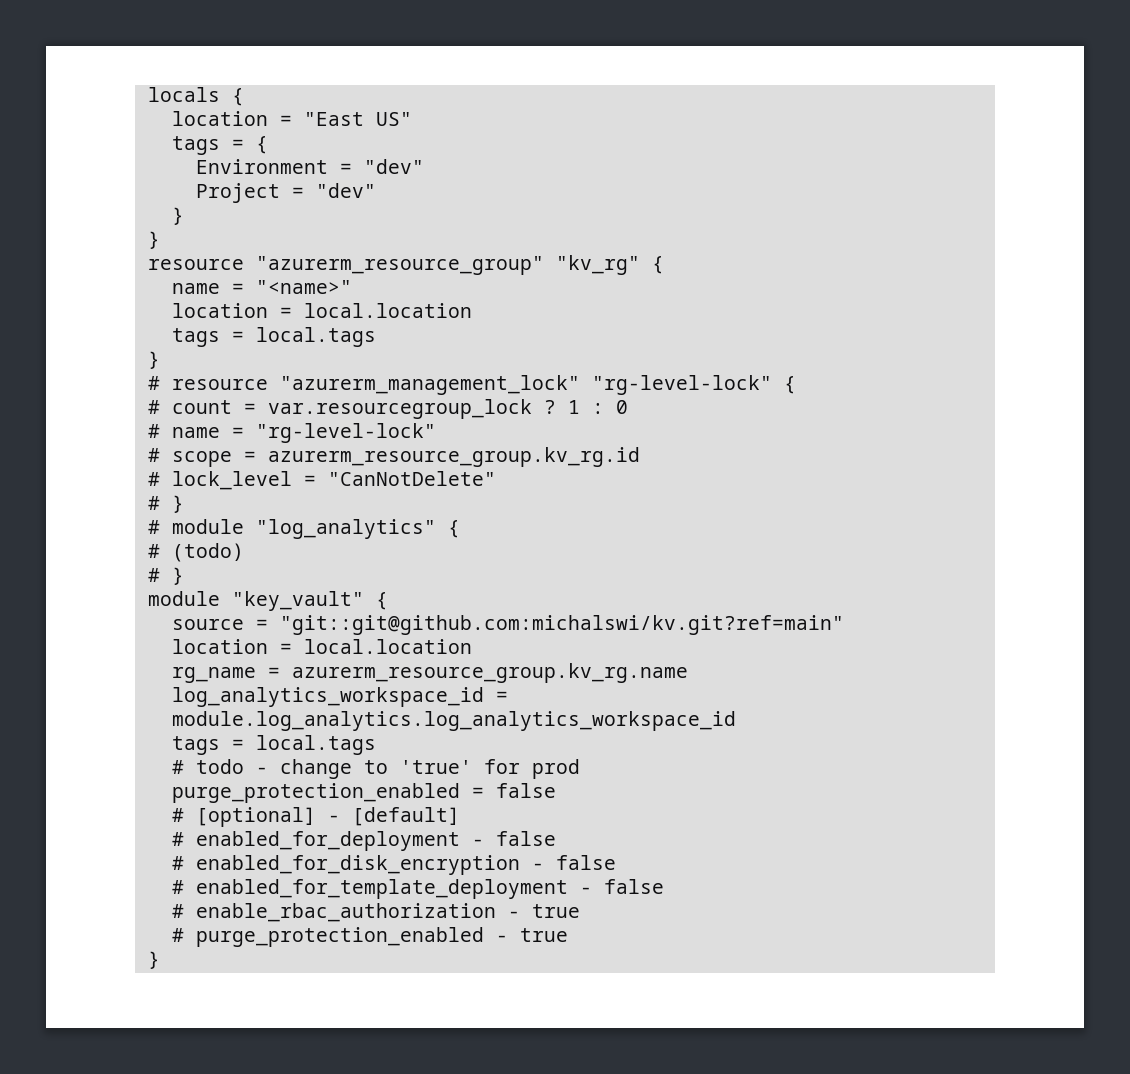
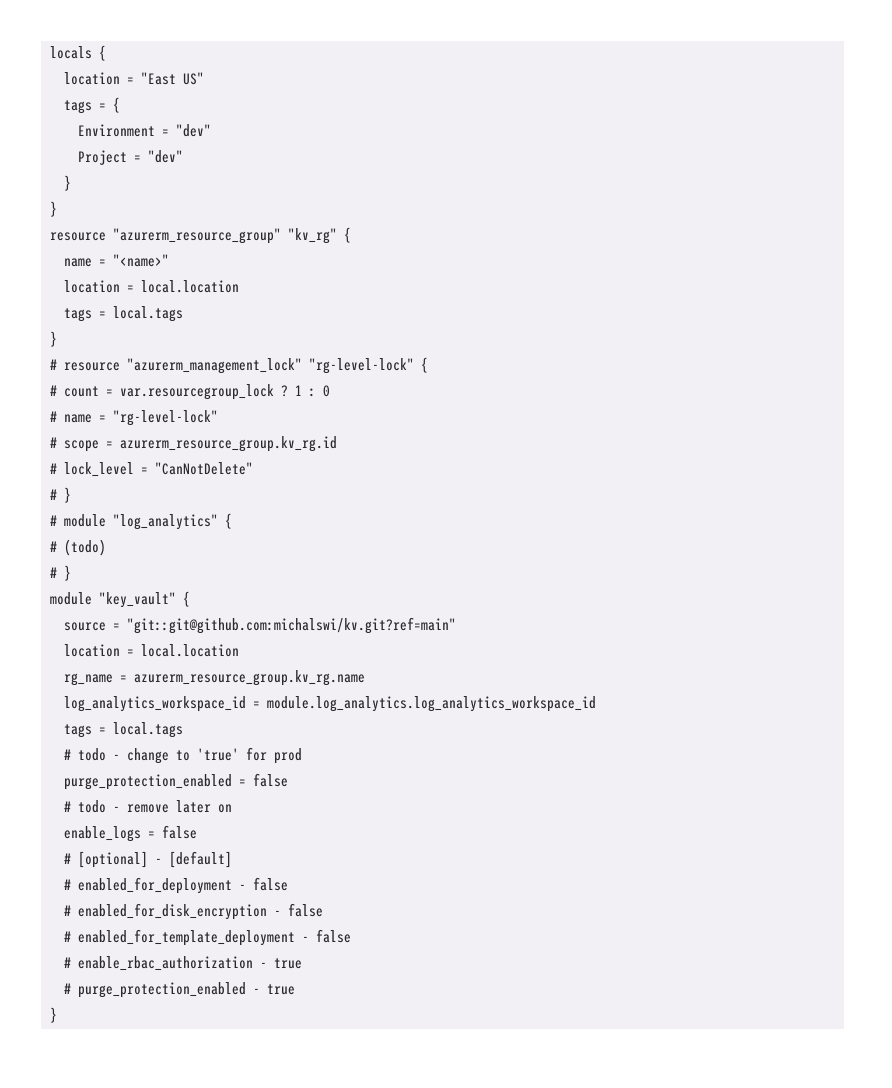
(556, 790) none -> [64,800,232,813] [64,825,197,842] // # todo - remove later on // enable_logs = false

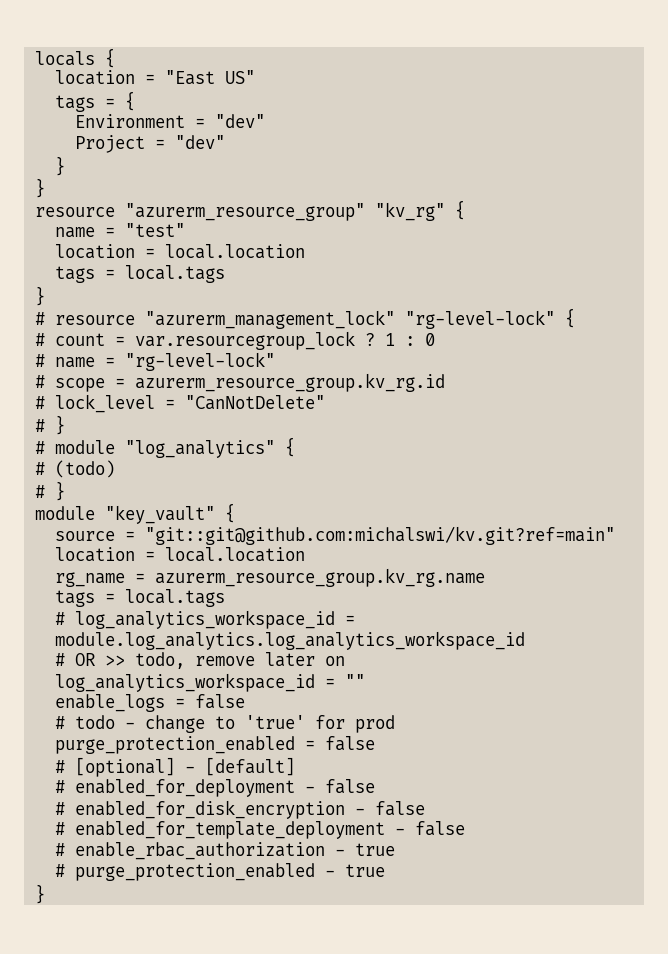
[113,254,169,267] "<name>" -> [124,223,185,237] "test"
(365, 678) none -> [54,589,225,607] [54,612,65,625] tags = local.tags // #
[64,722,183,738] tags = local.tags -> [54,652,345,669] [54,673,365,692] [54,694,245,712] # OR >> todo, remove later on // log_analytics_workspace_id = "" // enable_logs = false
[64,800,232,813] [64,825,197,842] // # todo - remove later on // enable_logs = false -> (375, 743) none

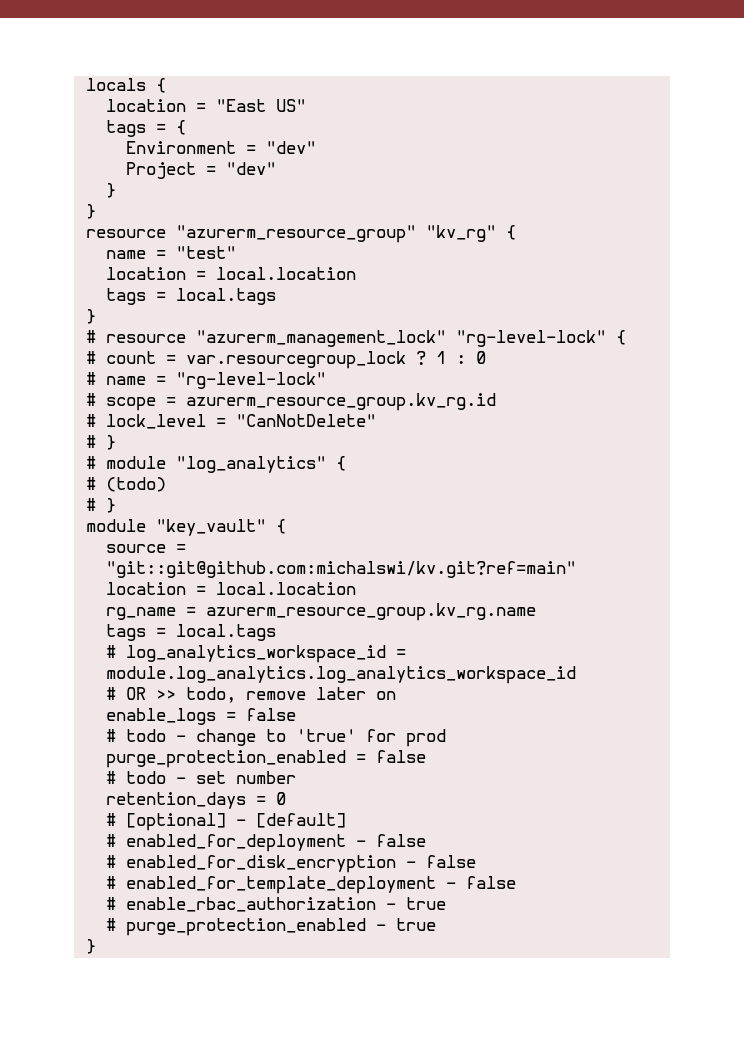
[54,673,365,692] // log_analytics_workspace_id = "" -> (396, 695) none
(375, 743) none -> [106,771,296,784] [106,792,286,809] // # todo - set number // retention_days = 0

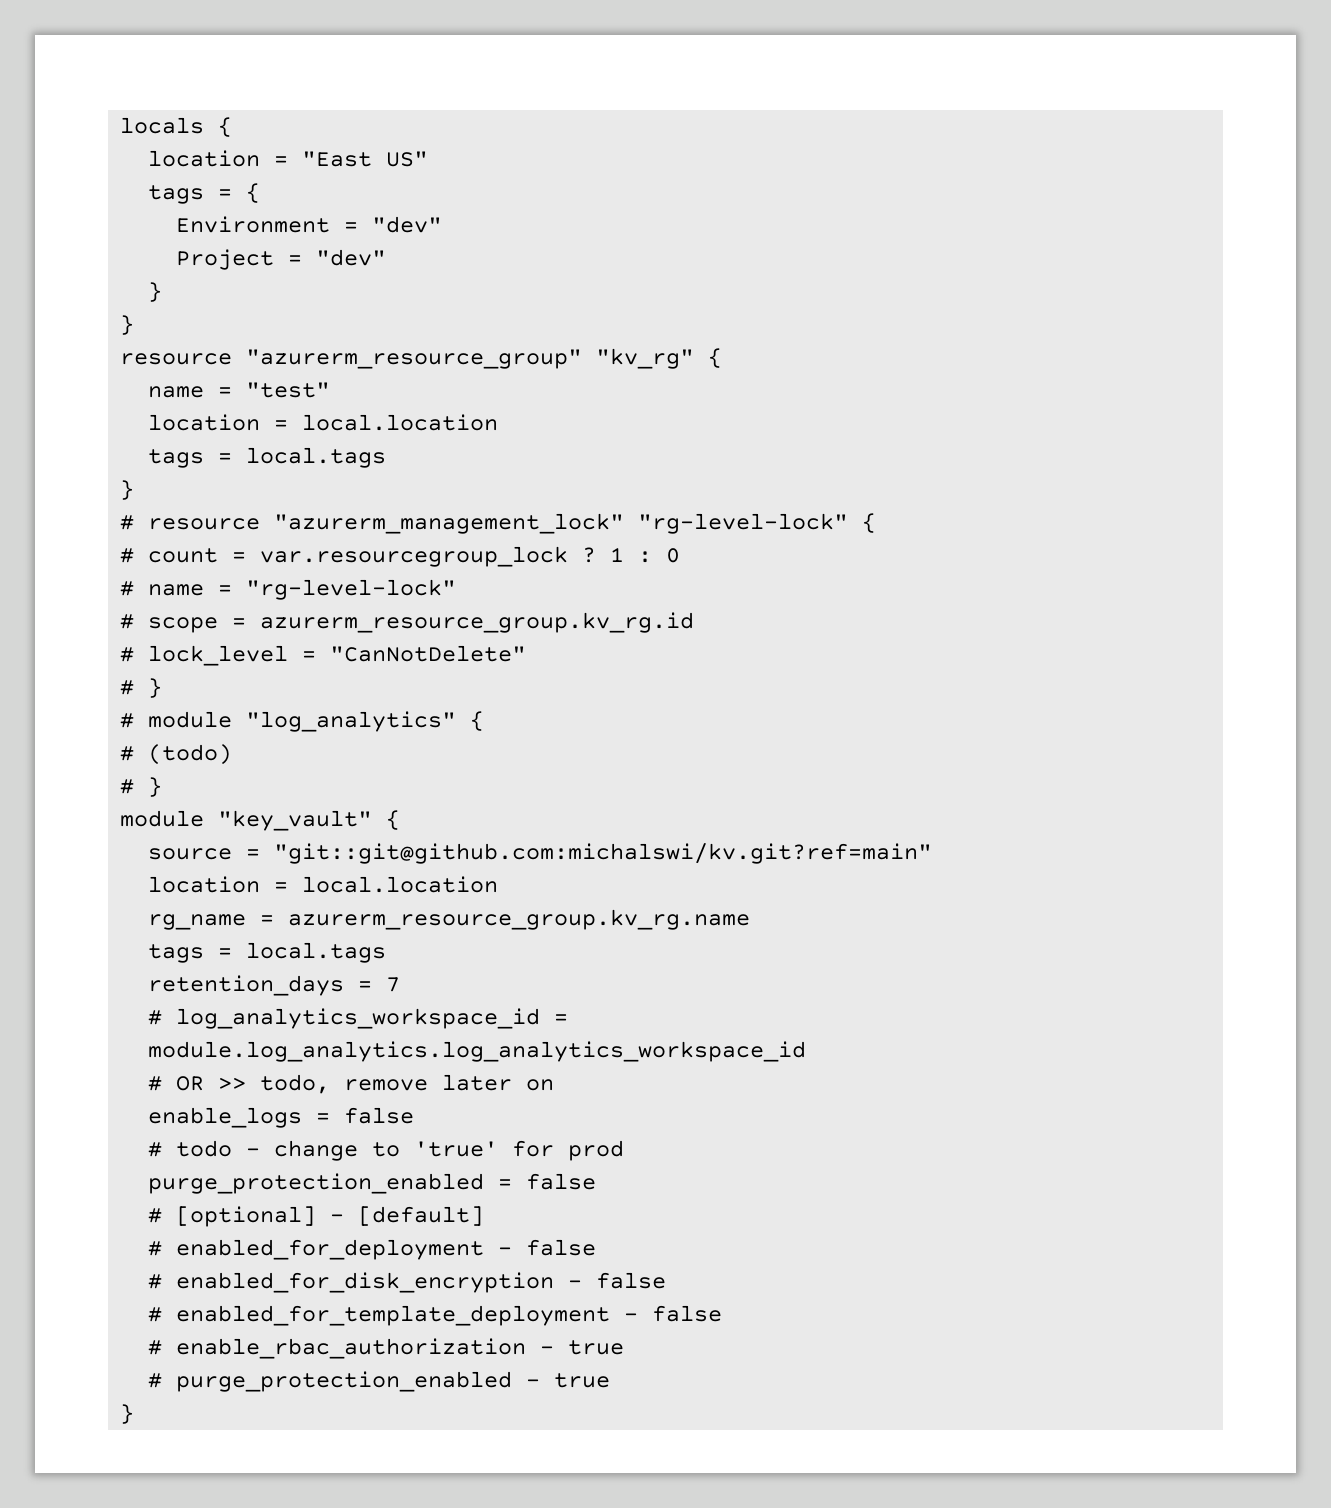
(276, 632) none -> [147,975,400,996] // retention_days = 7
[106,771,296,784] [106,792,286,809] // # todo - set number // retention_days = 0 -> (596, 1181) none

